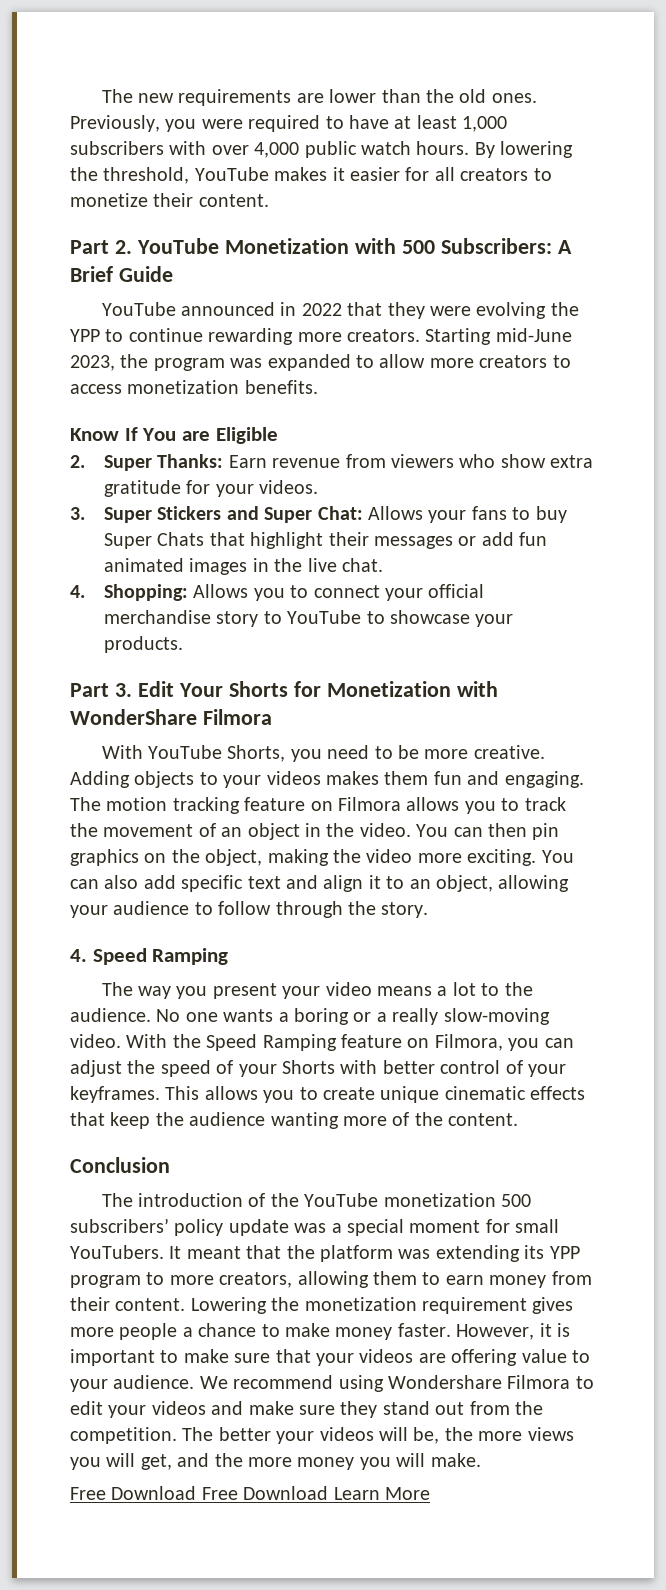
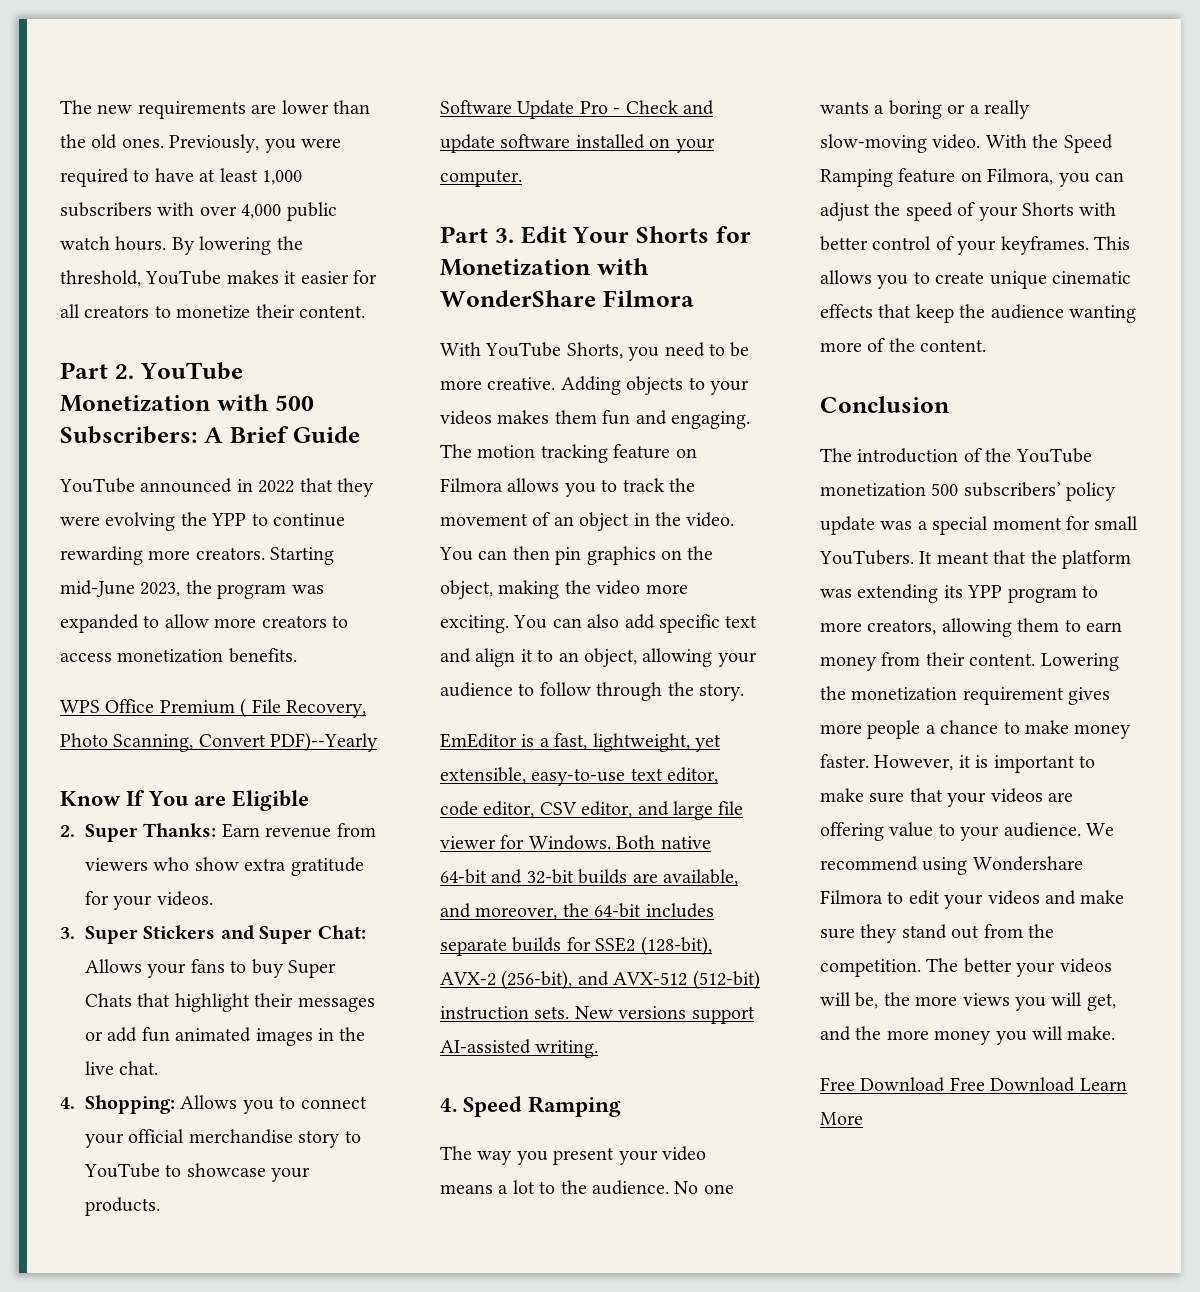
(318, 387) none -> [60,698,366,718] [60,732,379,752] // WPS Office Premium ( File Recovery, Photo Scanning, Convert PDF)--Yearly
(183, 644) none -> [440,100,714,119] [440,134,715,153] [440,169,522,187] // Software Update Pro - Check and update software installed on your computer.
(429, 910) none -> [440,733,721,752] [440,767,719,786] [440,801,744,820] [440,835,711,850] [440,869,738,886] [440,903,714,920] [440,936,712,956] [440,970,760,990] [440,1006,755,1024] [440,1039,599,1058] // EmEditor is a fast, lightweight, yet extensible, easy-to-use text editor, code editor, CSV editor, and large file viewer for Windows. Both native 64-bit and 32-bit builds are available, and moreover, the 64-bit includes separate builds for SSE2 (128-bit), AVX-2 (256-bit), and AVX-512 (512-bit) instruction sets. New versions support AI-assisted writing.

